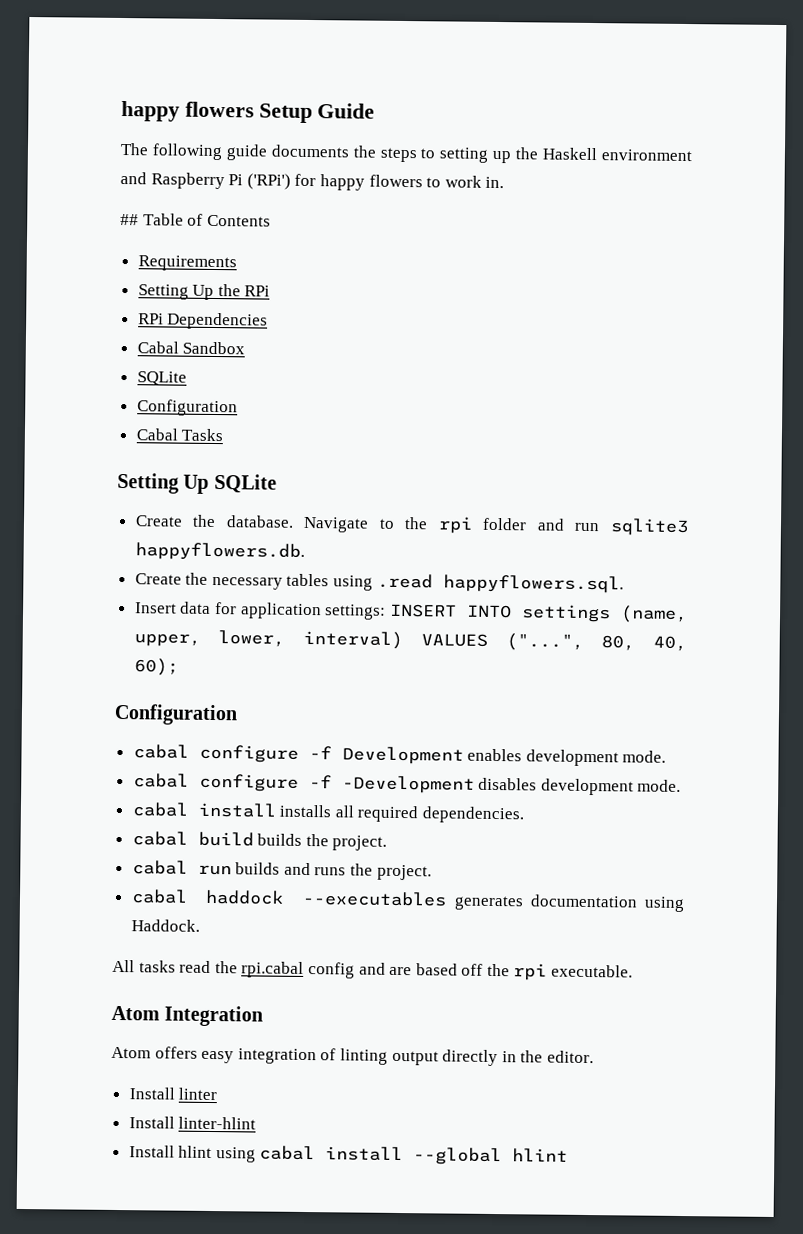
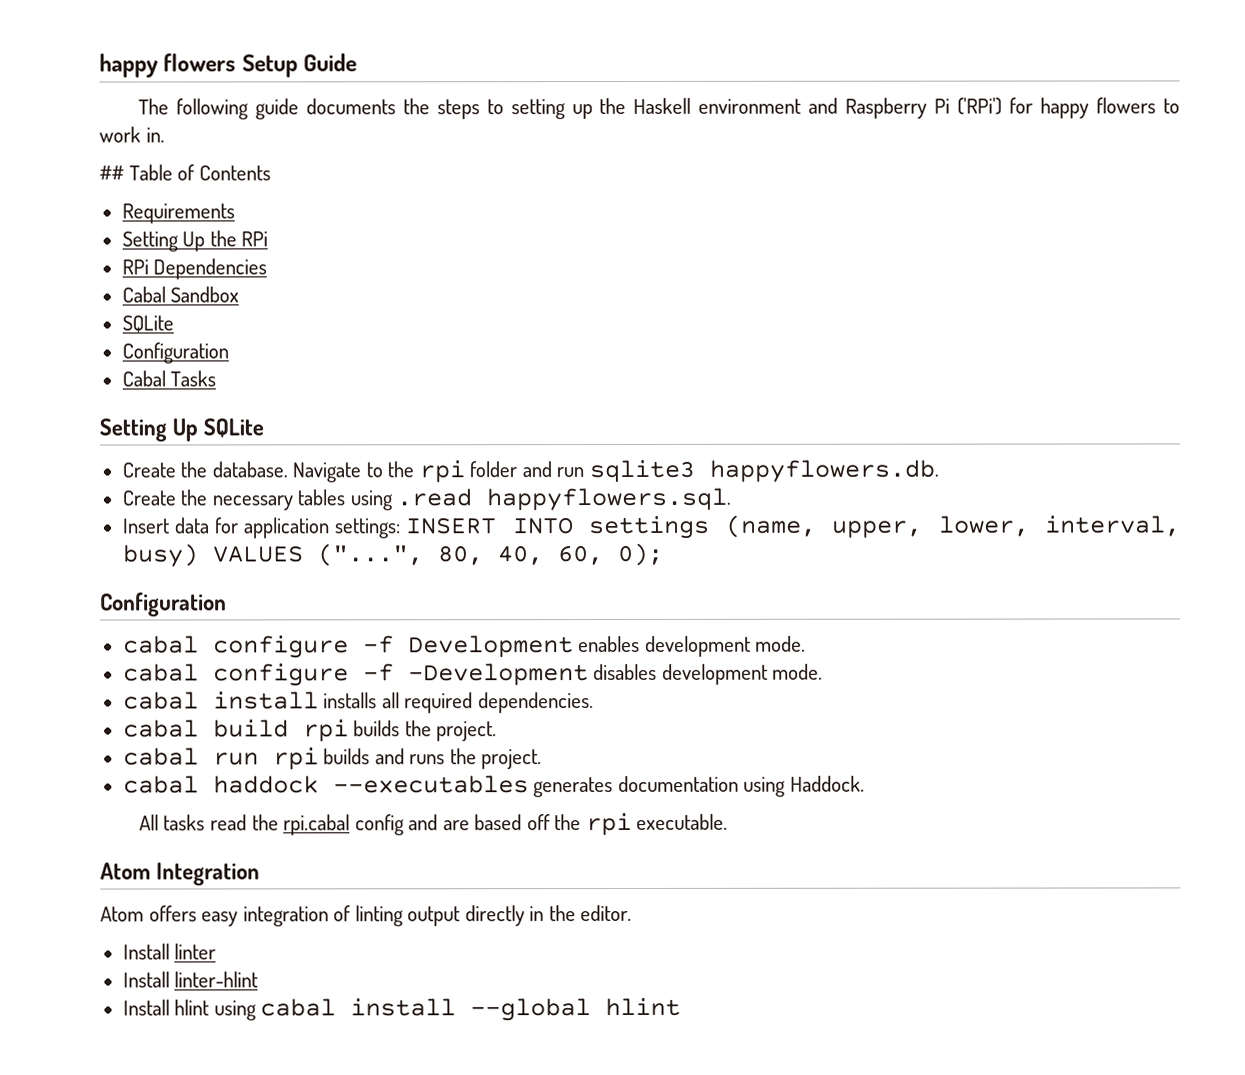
[303,630,404,650] interval) -> [1044,515,1181,537] [122,543,199,568] interval, busy)
[133,658,179,676] 60); -> [557,542,664,567] 60, 0);
(254, 839) none -> [302,719,349,742] rpi
(232, 870) none -> [272,747,319,770] rpi

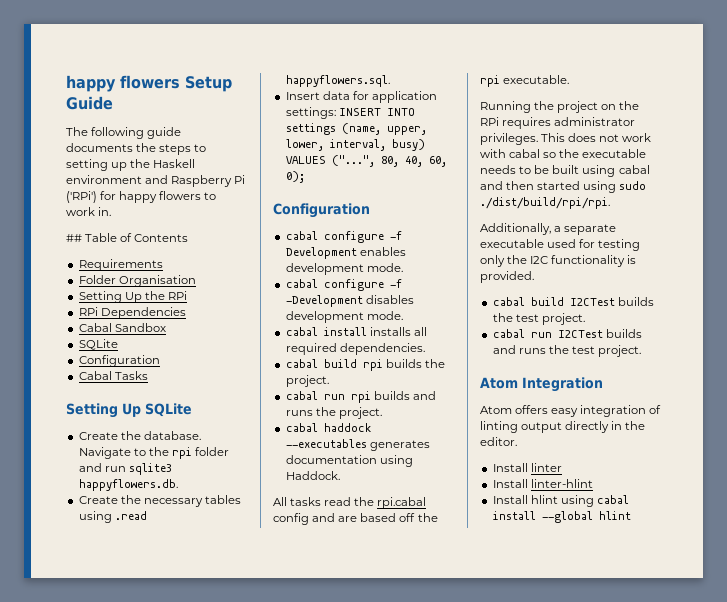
(235, 213) none -> [78,275,196,287] // Folder Organisation
(729, 821) none -> [480,101,640,113] [480,117,636,129] [480,133,652,145] [480,149,647,158] [480,165,650,177] [480,181,647,193] [480,197,610,209] [480,223,617,235] [480,239,641,251] [480,255,637,267] [480,271,534,283] [492,297,654,306] [492,313,585,325] [492,329,642,338] [492,345,642,357] // Running the project on the RPi requires administrator privileges. This does not work with cabal so the executable needs to be built using cabal and then started using sudo ./dist/build/rpi/rpi. // Additionally, a separate executable used for testing only the I2C functionality is provided. // cabal build I2CTest builds the test project. // cabal run I2CTest builds and runs the test project.

